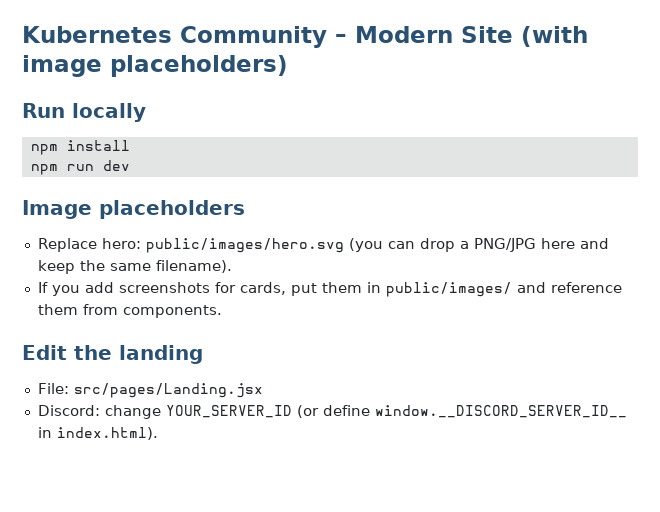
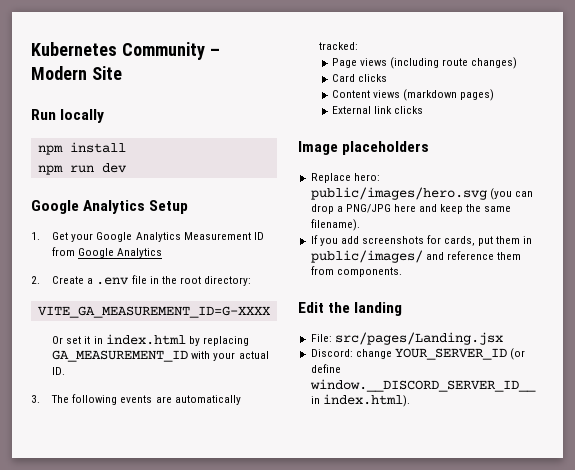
[521,26,588,47] [22,55,288,77] (with image placeholders) -> (122, 73) none
(130, 165) none -> [31,200,189,214] [31,232,264,242] [52,247,163,258] [31,275,251,286] [37,306,271,318] [52,334,249,346] [52,350,269,362] [52,367,66,375] [31,394,241,405] [319,42,359,50] [331,57,518,69] [331,74,387,82] [331,89,495,101] [331,106,424,114] // Google Analytics Setup // 1. Get your Google Analytics Measurement ID from Google Analytics // 2. Create a .env file in the root directory: // VITE_GA_MEASUREMENT_ID=G-XXXX // Or set it in index.html by replacing GA_MEASUREMENT_ID with your actual ID. // 3. The following events are automatically tracked: // Page views (including route changes) // Card clicks // Content views (markdown pages) // External link clicks

